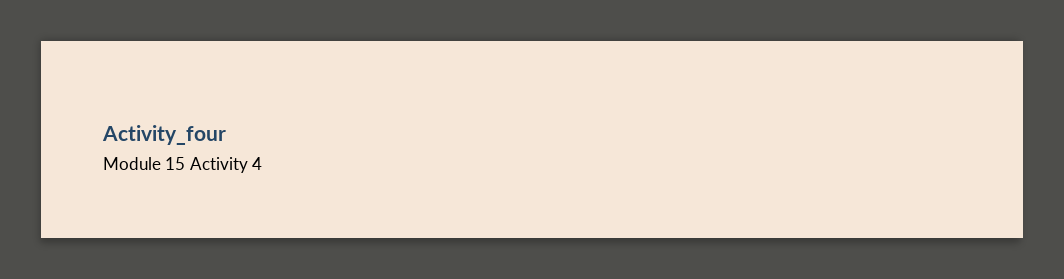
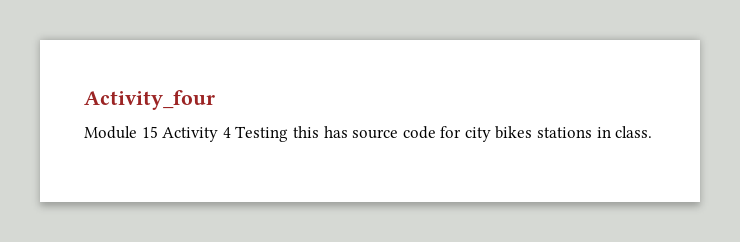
(263, 163) none -> [235,126,653,142] Testing this has source code for city bikes stations in class.

